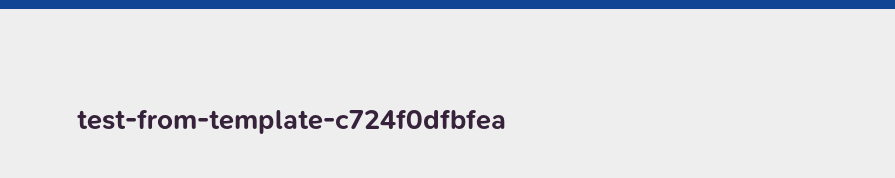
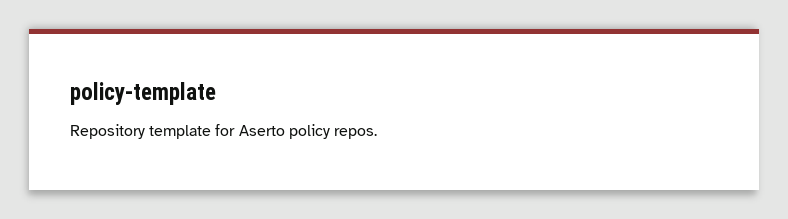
[77,109,506,134] test-from-template-c724f0dfbfea -> [70,82,216,105] [70,124,377,139] policy-template // Repository template for Aserto policy repos.

